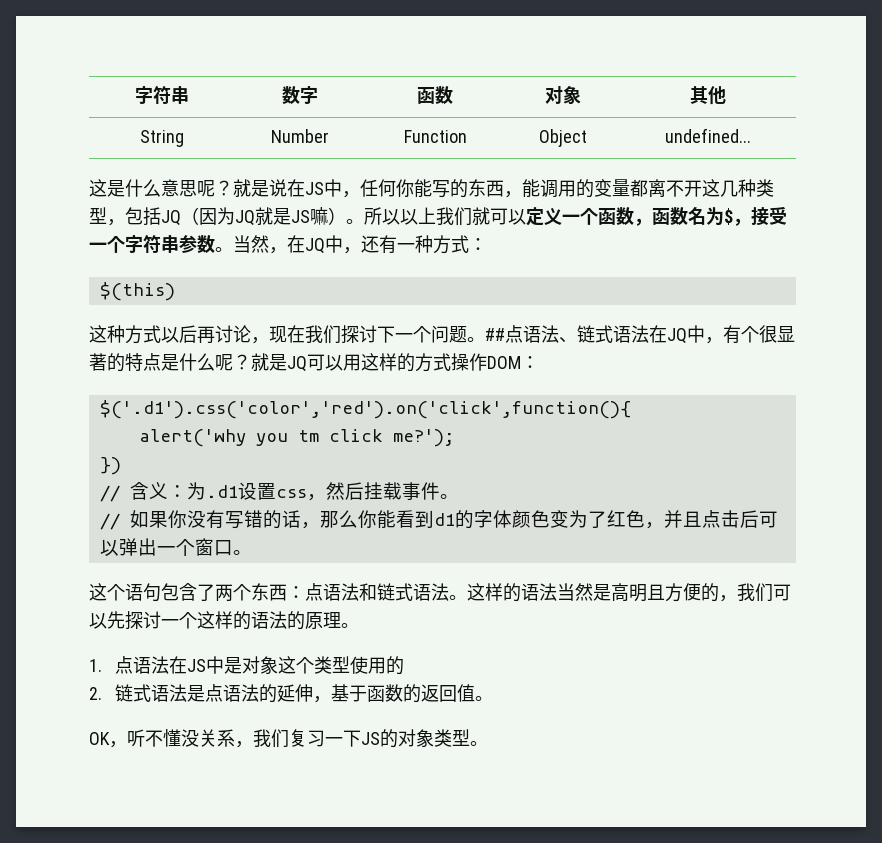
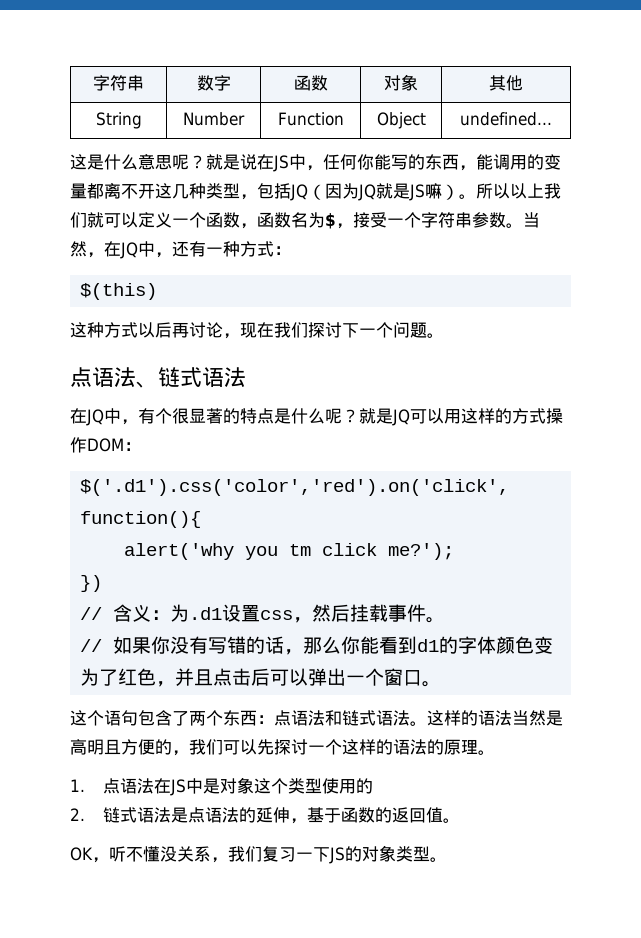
[485,328,505,341] ## -> (444, 335) //
(649, 334) none -> (246, 377) //

